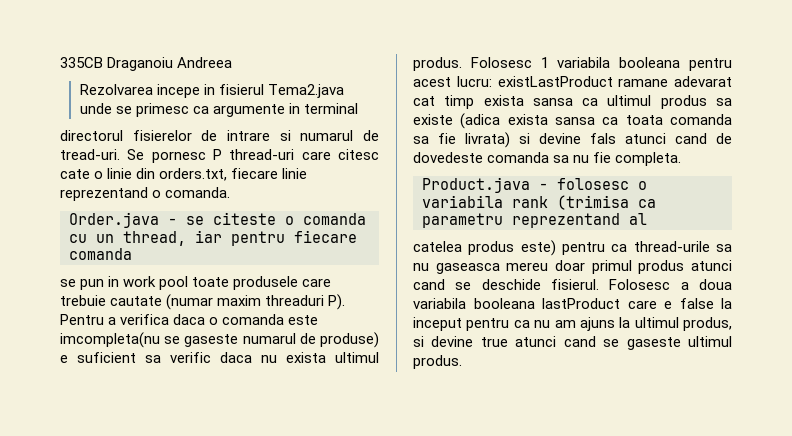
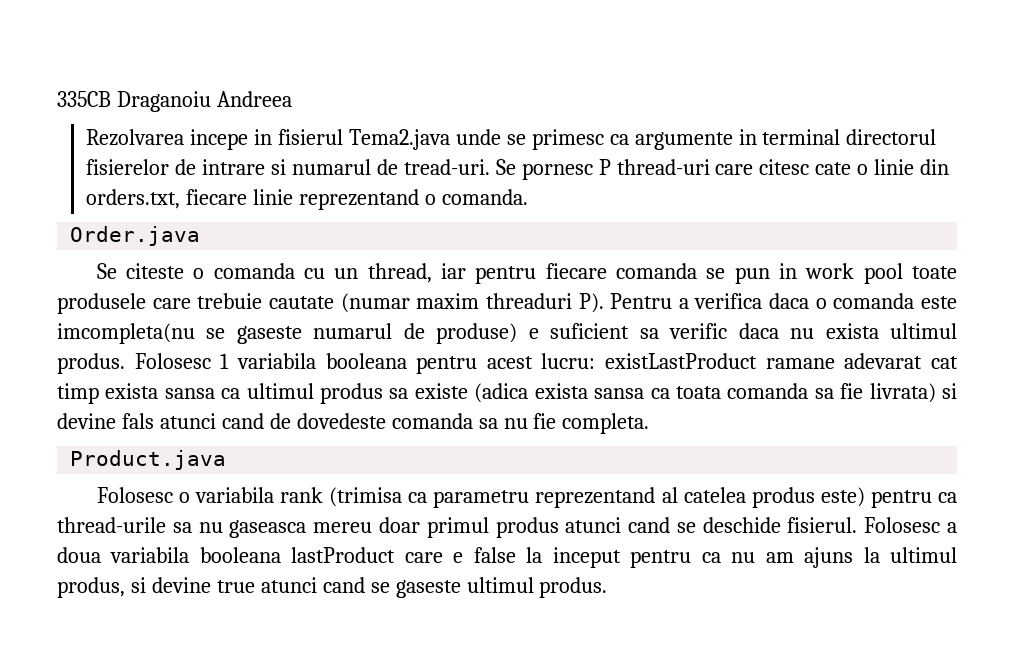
(358, 108) // -> (841, 137) none
[168,216,204,225] - se -> [96,263,117,279] // Se
(132, 254) // -> (698, 271) none
[539,178,629,190] - folosesc -> [96,487,173,503] // Folosesc
(647, 219) // -> (678, 495) none

